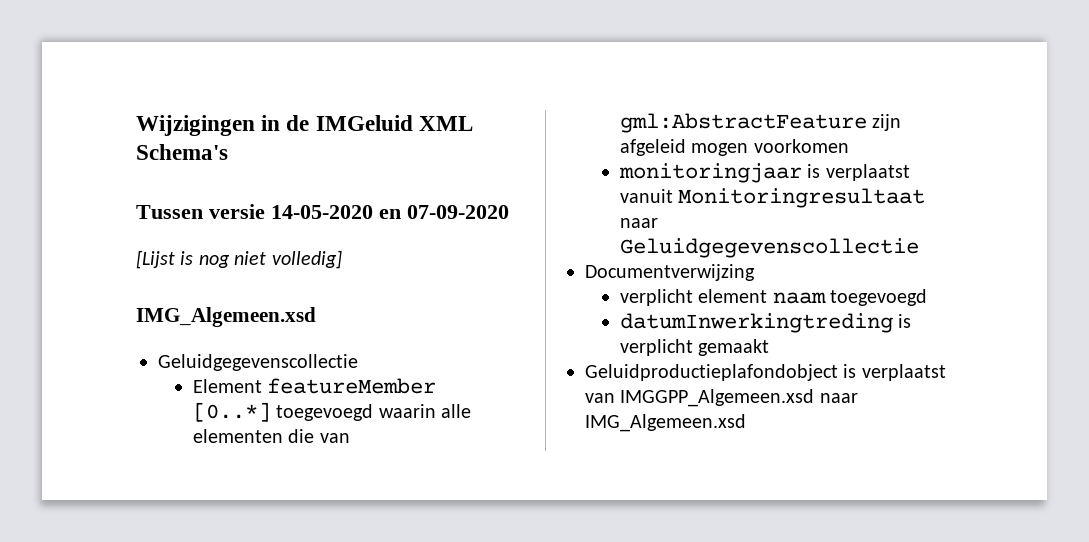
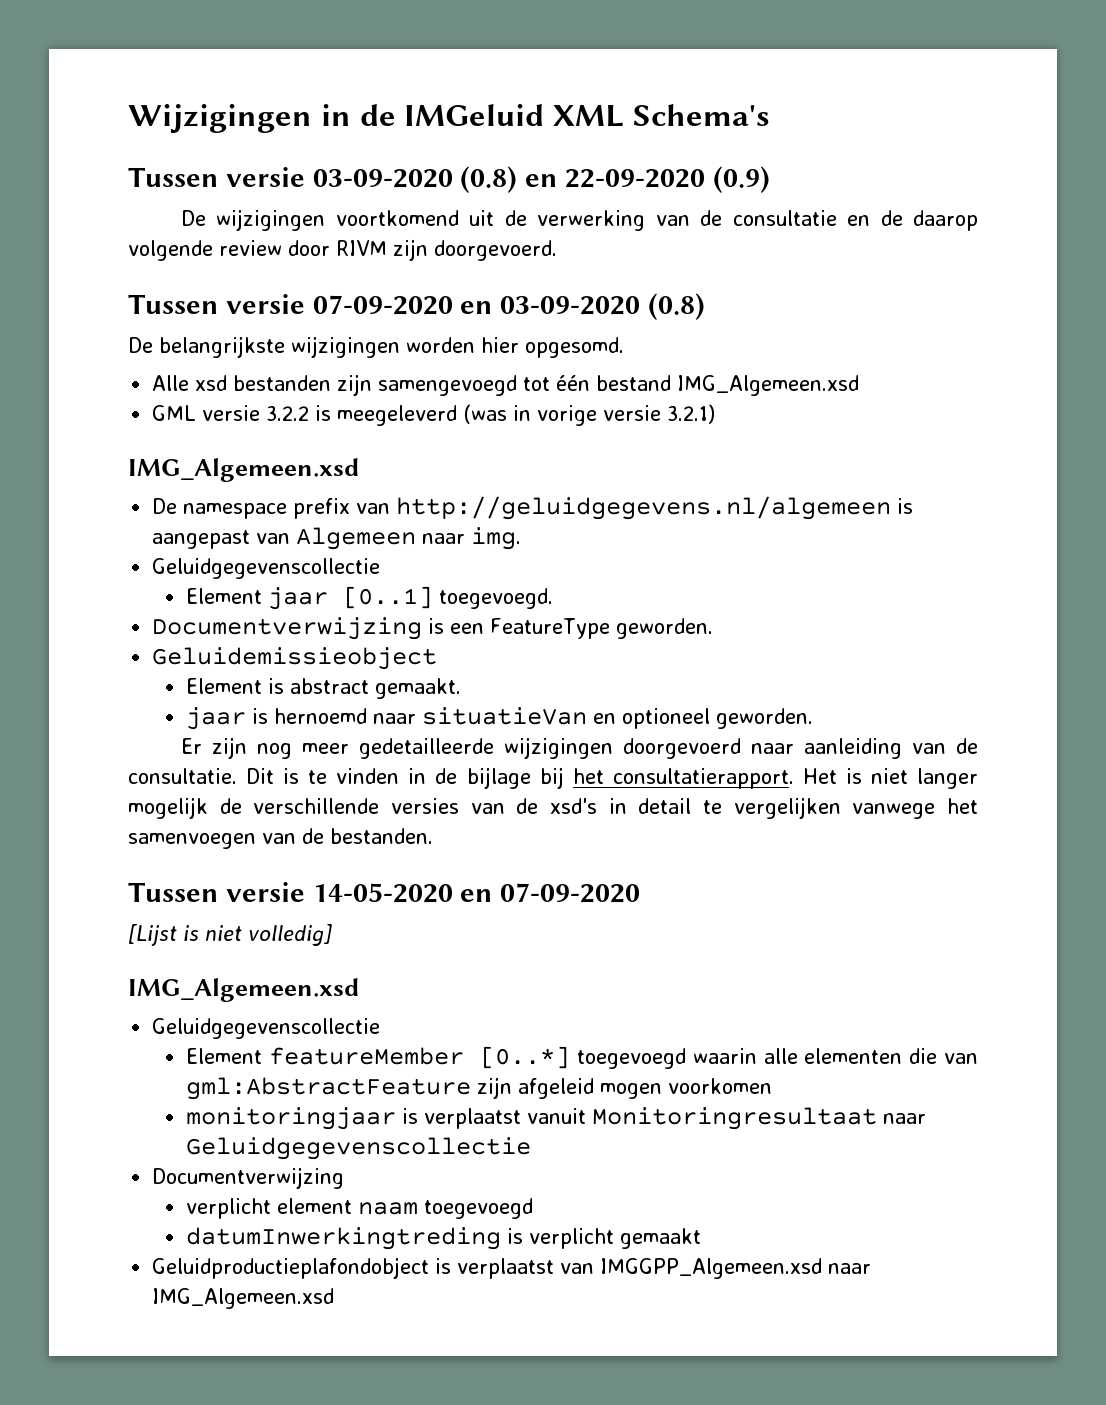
(228, 152) none -> [128,166,770,193] [180,209,979,231] [128,239,557,261] [128,293,706,320] [128,336,624,358] [152,374,860,396] [152,404,716,426] [128,458,359,482] [152,496,914,520] [152,527,522,550] [152,558,381,579] [185,586,553,610] [152,617,714,640] [152,647,438,670] [185,678,461,699] [185,707,813,730] [180,737,978,759] [128,767,978,789] [128,797,978,819] [128,828,433,849] // Tussen versie 03-09-2020 (0.8) en 22-09-2020 (0.9) // De wijzigingen voortkomend uit de verwerking van de consultatie en de daarop volgende review door RIVM zijn doorgevoerd. // Tussen versie 07-09-2020 en 03-09-2020 (0.8) // De belangrijkste wijzigingen worden hier opgesomd. // Alle xsd bestanden zijn samengevoegd tot één bestand IMG_Algemeen.xsd // GML versie 3.2.2 is meegeleverd (was in vorige versie 3.2.1) // IMG_Algemeen.xsd // De namespace prefix van http://geluidgegevens.nl/algemeen is aangepast van Algemeen naar img. // Geluidgegevenscollectie // Element jaar [0..1] toegevoegd. // Documentverwijzing is een FeatureType geworden. // Geluidemissieobject // Element is abstract gemaakt. // jaar is hernoemd naar situatieVan en optioneel geworden. // Er zijn nog meer gedetailleerde wijzigingen doorgevoerd naar aanleiding van de consultatie. Dit is te vinden in de bijlage bij het consultatierapport. Het is niet langer mogelijk de verschillende versies van de xsd's in detail te vergelijken vanwege het samenvoegen van de bestanden.
[198,255,230,268] nog -> (199, 933) none

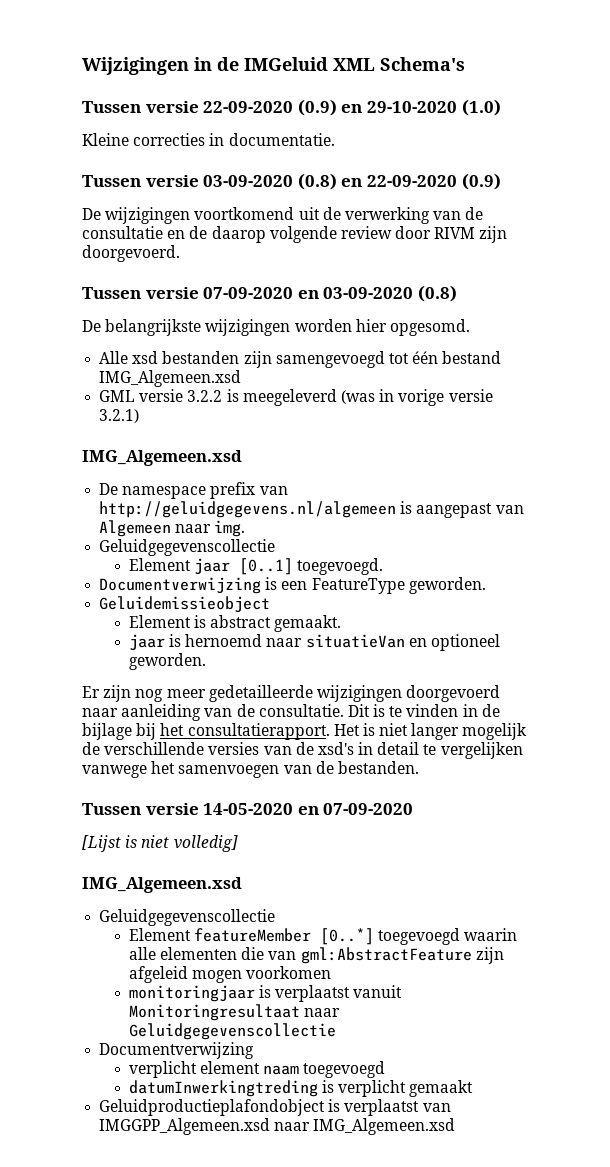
(770, 115) none -> [82,99,501,116] [82,133,335,146] // Tussen versie 22-09-2020 (0.9) en 29-10-2020 (1.0) // Kleine correcties in documentatie.

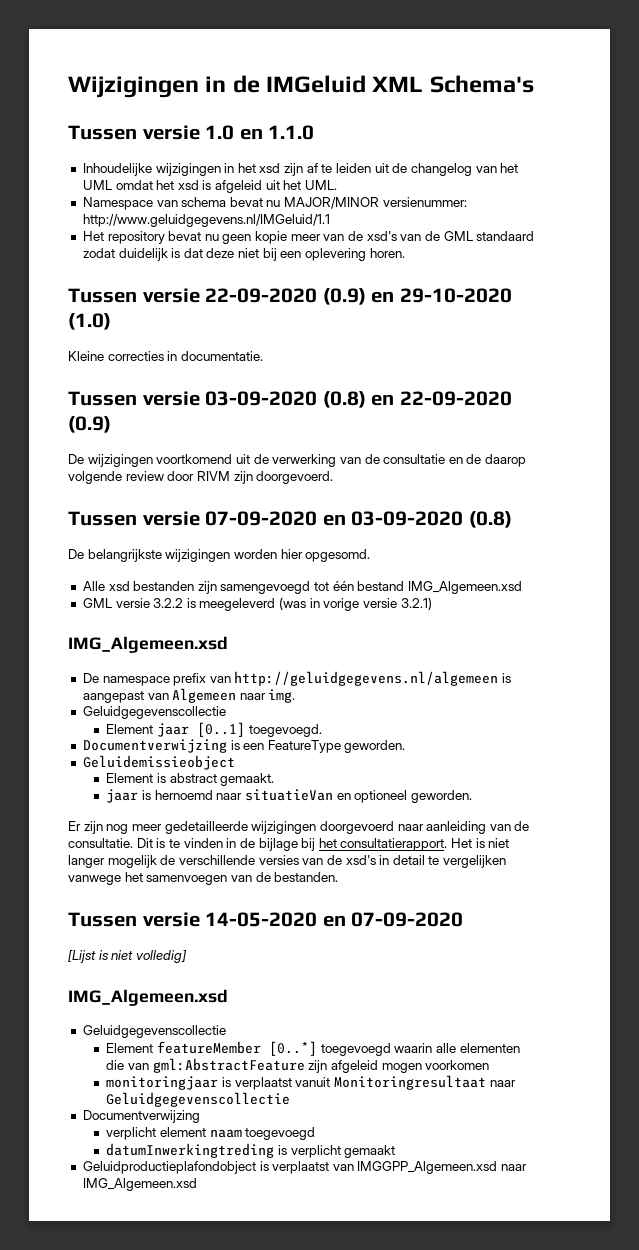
(465, 64) none -> [68,125,315,140] [82,163,519,176] [82,180,338,193] [82,197,467,210] [82,214,330,227] [82,231,535,244] [82,248,405,261] // Tussen versie 1.0 en 1.1.0 // Inhoudelijke wijzigingen in het xsd zijn af te leiden uit de changelog van het UML omdat het xsd is afgeleid uit het UML. // Namespace van schema bevat nu MAJOR/MINOR versienummer: http://www.geluidgegevens.nl/IMGeluid/1.1 // Het repository bevat nu geen kopie meer van de xsd's van de GML standaard zodat duidelijk is dat deze niet bij een oplevering horen.

